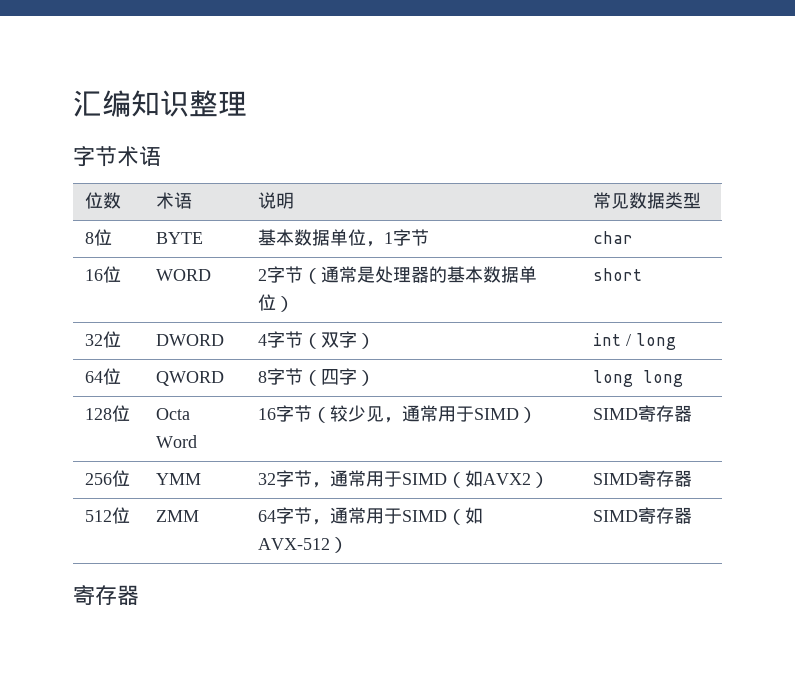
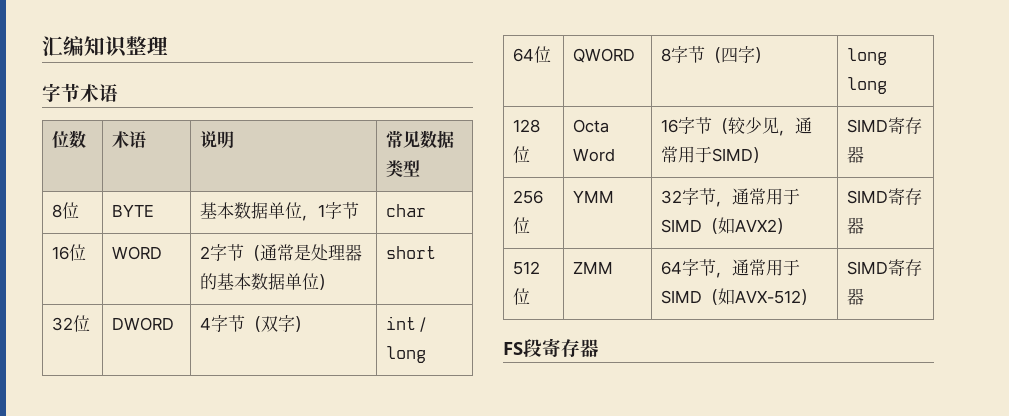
(693, 515) none -> [503,339,542,357] FS段

